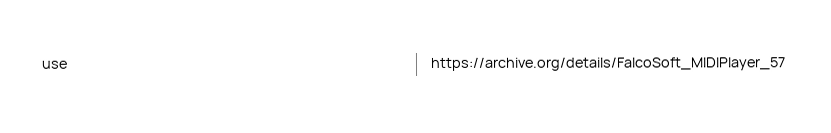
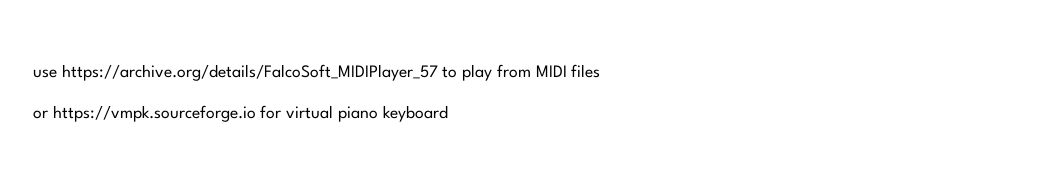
(786, 64) none -> [442,64,601,81] [33,105,448,122] to play from MIDI files // or https://vmpk.sourceforge.io for virtual piano keyboard

